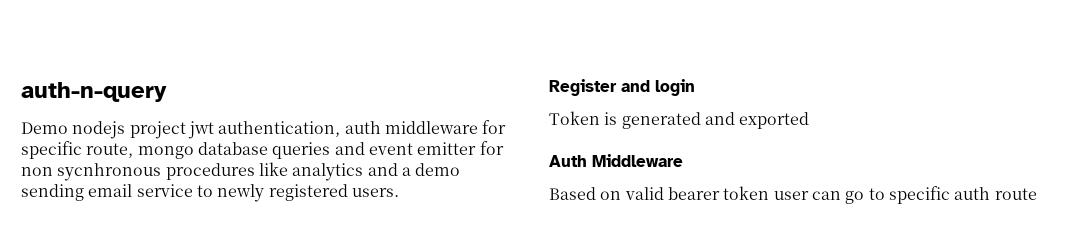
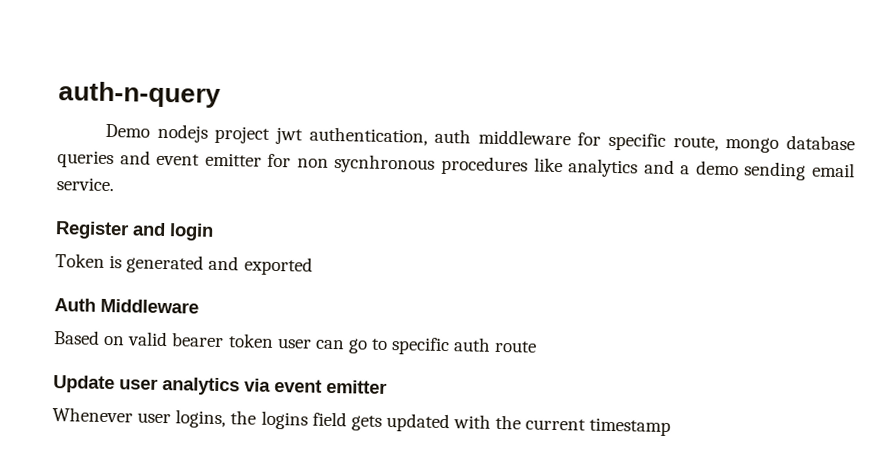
[136,184,399,202] service to newly registered users. -> [56,177,114,192] service.
(1037, 194) none -> [53,375,387,396] [52,407,672,437] // Update user analytics via event emitter // Whenever user logins, the logins field gets updated with the current timestamp

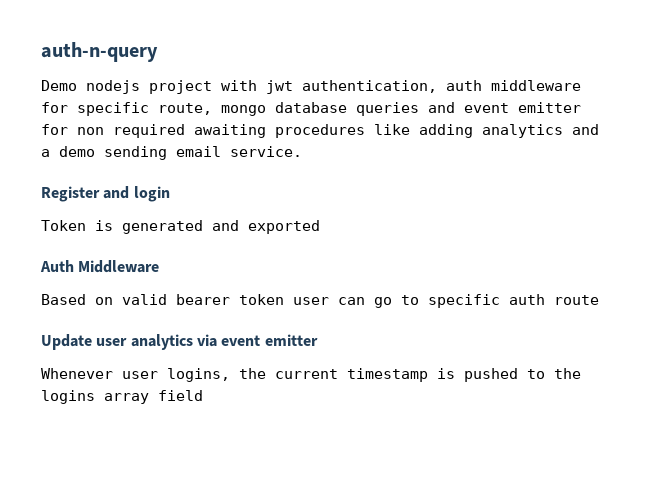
(271, 134) none -> [221,80,257,91] with
[334,154,436,174] sycnhronous -> [113,124,266,138] required awaiting
(563, 165) none -> [419,124,473,138] adding
[260,410,672,437] logins field gets updated with the current timestamp -> [275,368,581,382] [41,390,203,404] current timestamp is pushed to the logins array field

